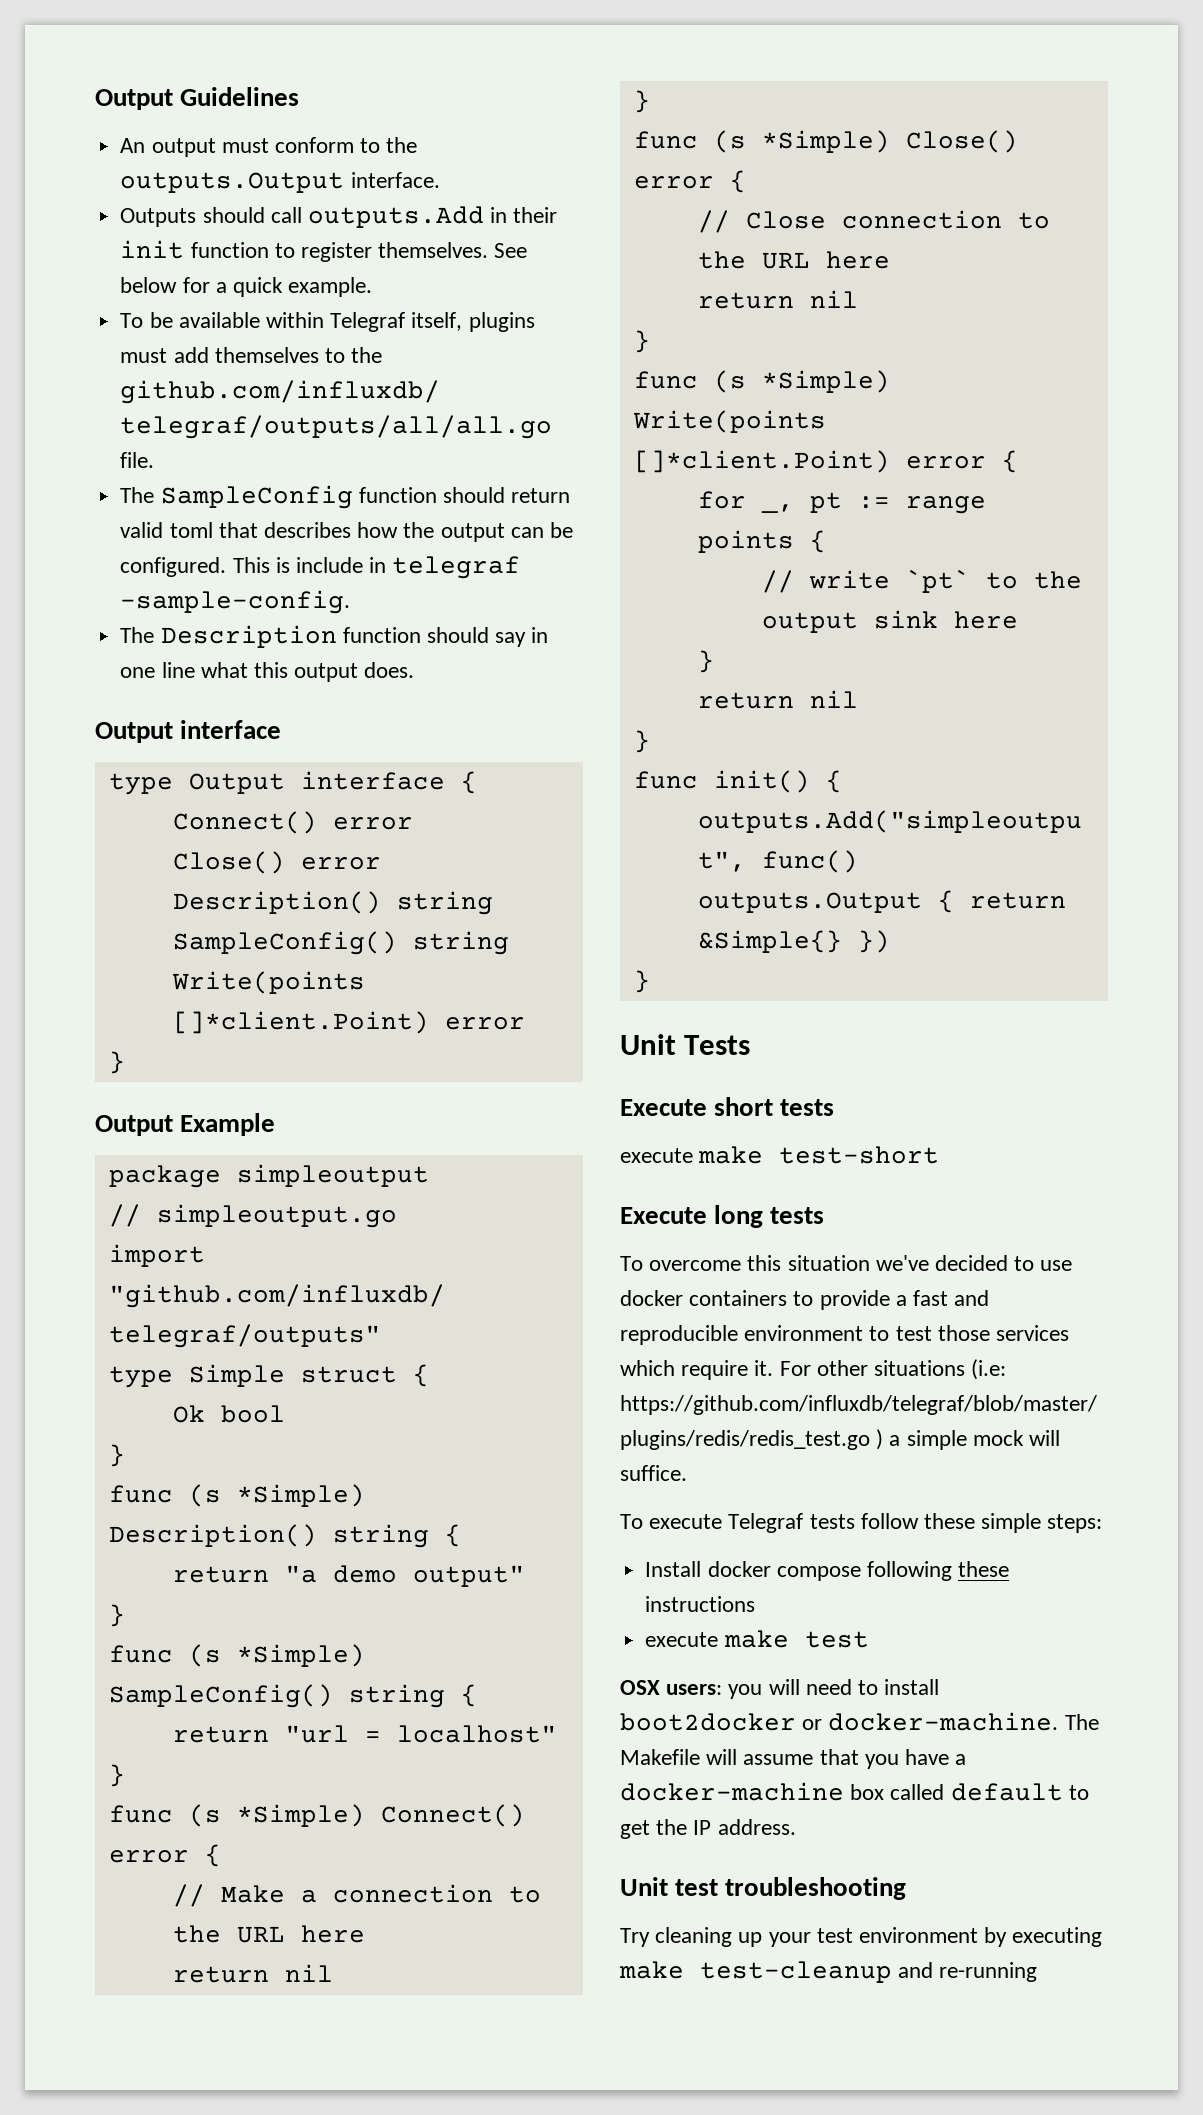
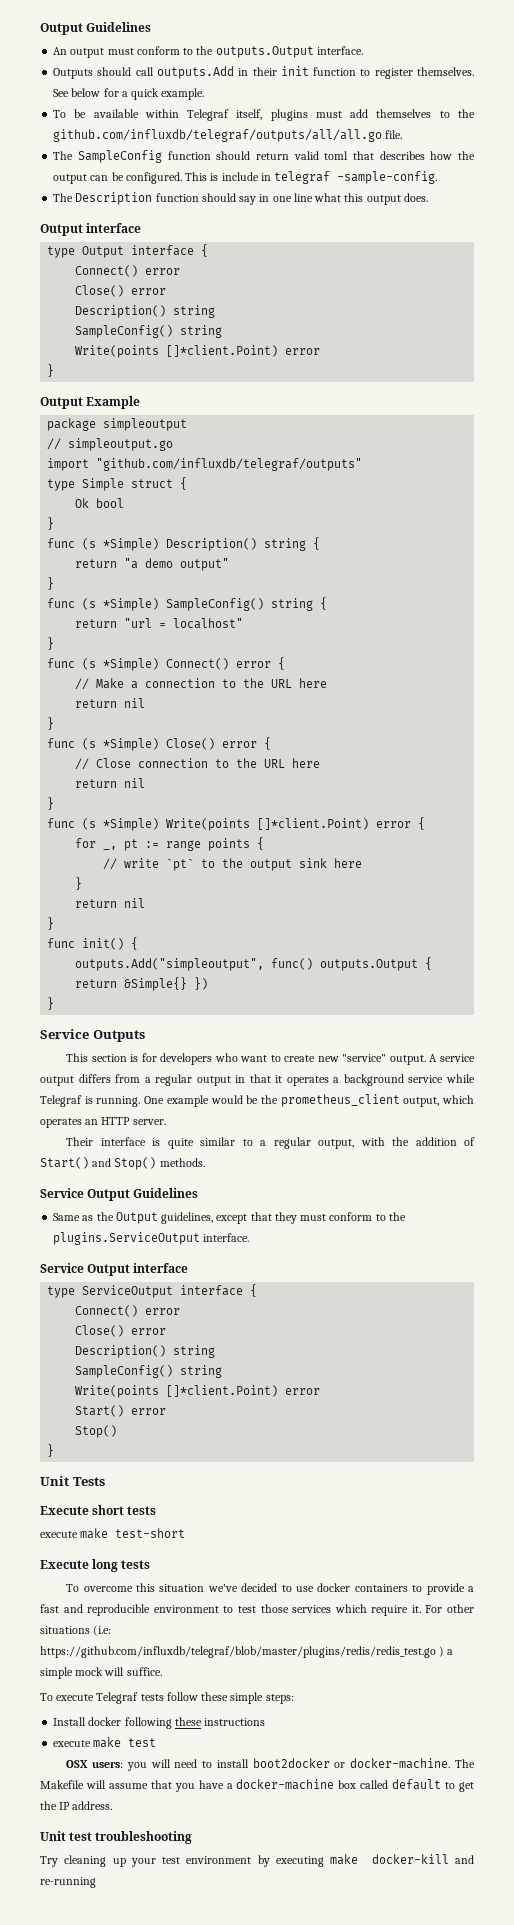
(650, 981) none -> [40,1029,145,1042] [66,1053,475,1065] [40,1074,476,1086] [40,1094,474,1107] [40,1117,166,1128] [66,1137,476,1149] [40,1157,205,1170] [40,1188,199,1201] [53,1212,406,1224] [53,1232,250,1245] [40,1263,189,1276] [47,1284,258,1298] [75,1305,181,1317] [75,1325,167,1337] [75,1345,216,1358] [75,1365,223,1378] [75,1385,321,1398] [75,1405,167,1417] [75,1425,118,1438] [47,1444,55,1457] // Service Outputs // This section is for developers who want to create new "service" output. A service output differs from a regular output in that it operates a background service while Telegraf is running. One example would be the prometheus_client output, which operates an HTTP server. // Their interface is quite similar to a regular output, with the addition of Start() and Stop() methods. // Service Output Guidelines // Same as the Output guidelines, except that they must conform to the plugins.ServiceOutput interface. // Service Output interface // type ServiceOutput interface { // Connect() error // Close() error // Description() string // SampleConfig() string // Write(points []*client.Point) error // Start() error // Stop() // }
[776,1566,861,1581] compose -> (122, 1721) none
[700,1961,892,1983] test-cleanup -> [371,1854,449,1864] docker-kill

